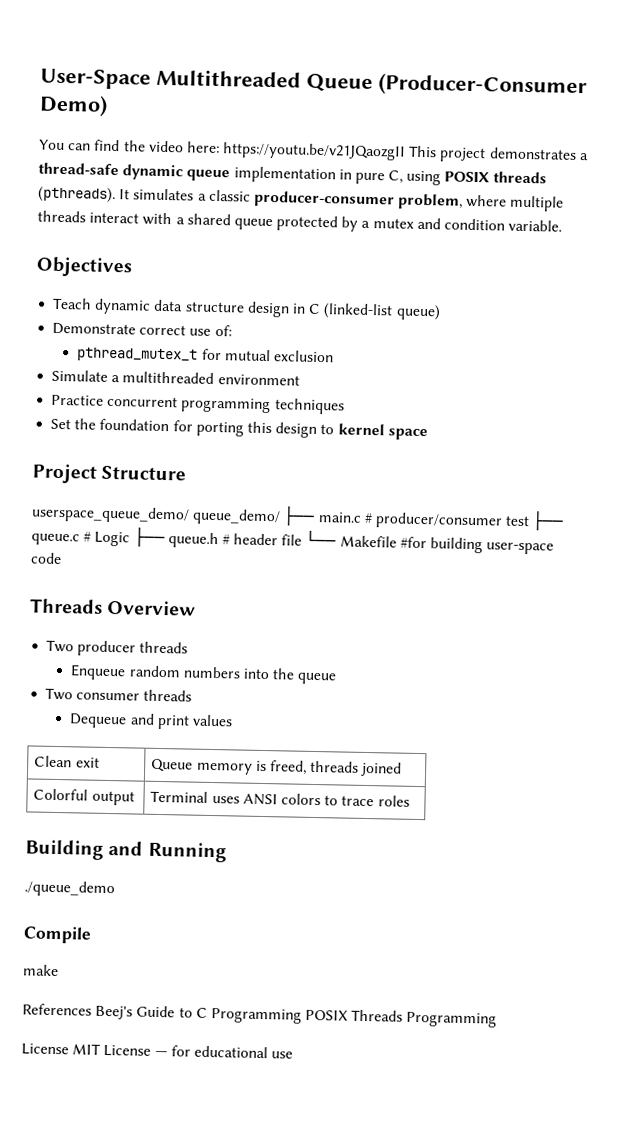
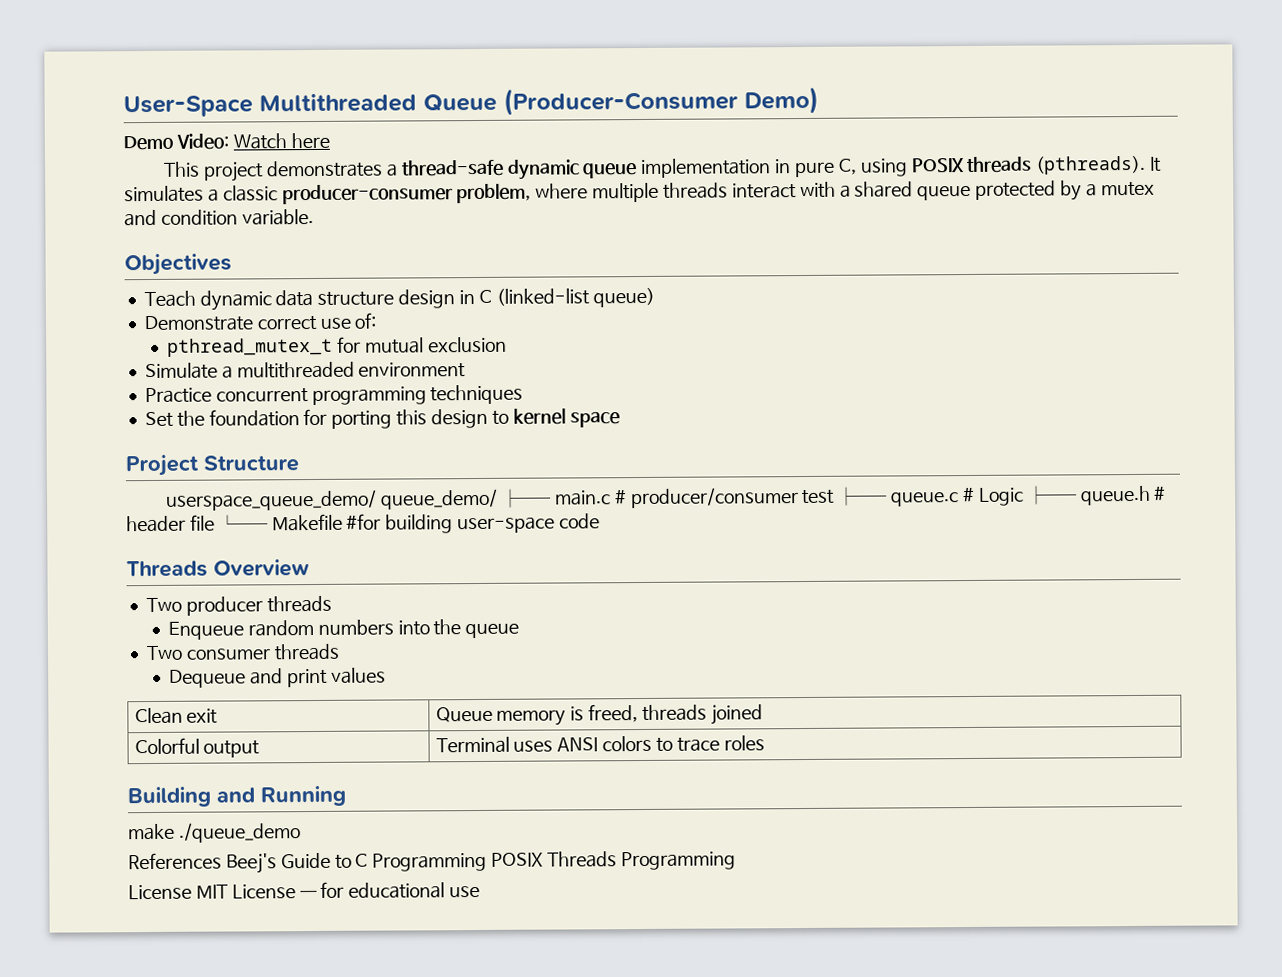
[39,139,407,161] You can find the video here: https://youtu.be/v21JQaozgII -> [123,132,330,151] Demo Video: Watch here //
(227, 852) none -> [128,823,175,841] make
[23,925,92,944] [23,964,59,977] // Compile // make -> (301, 832) none

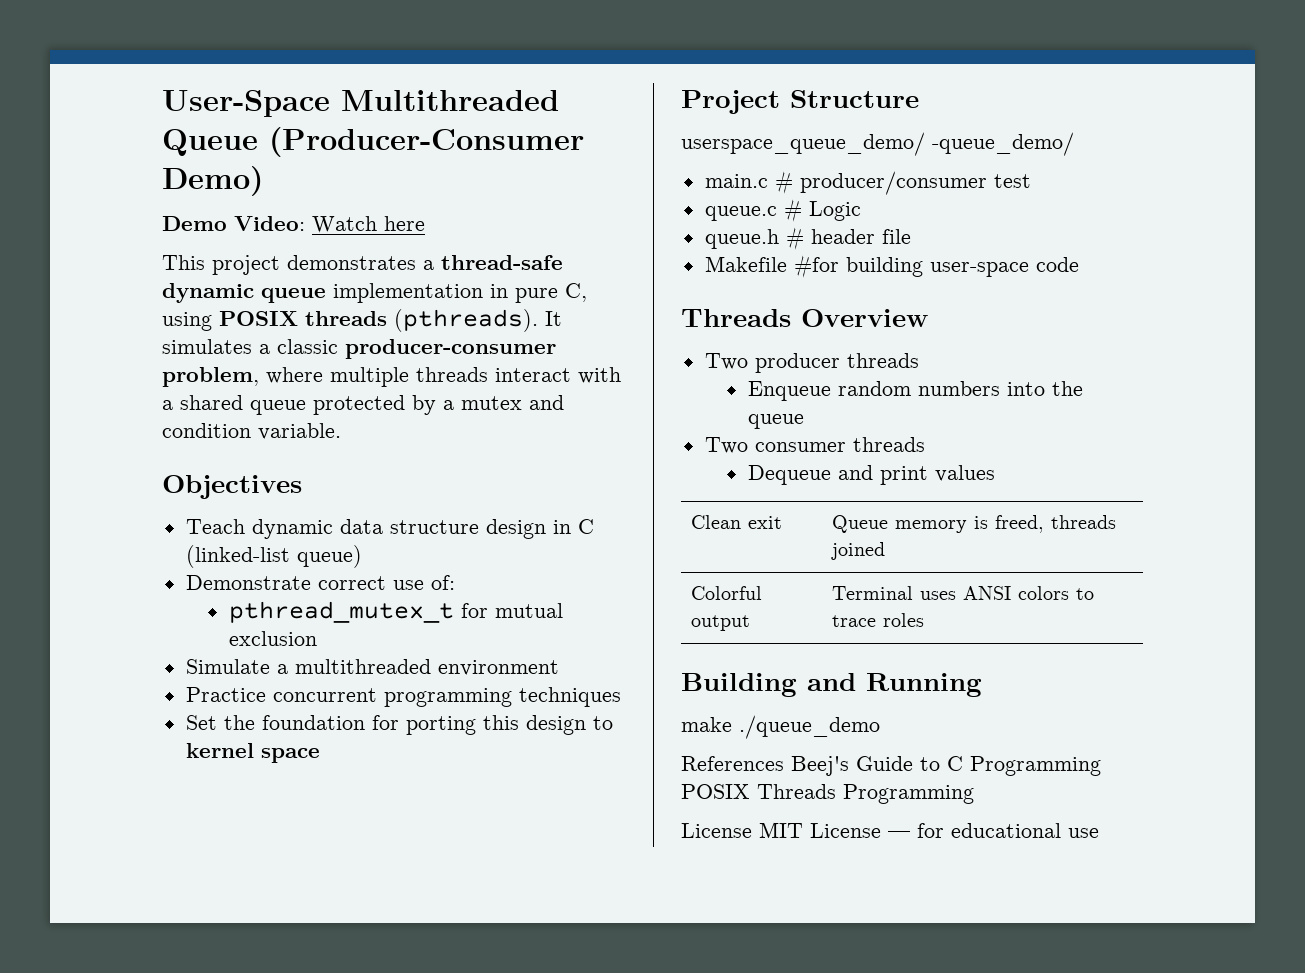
[381,488,552,510] queue_demo/ ├── -> [932,132,1074,156] -queue_demo/ //
[837,486,889,506] ├── -> (1031, 181) //
[1026,485,1078,505] ├── -> (861, 211) //
[218,514,269,530] └── -> (911, 236) //

